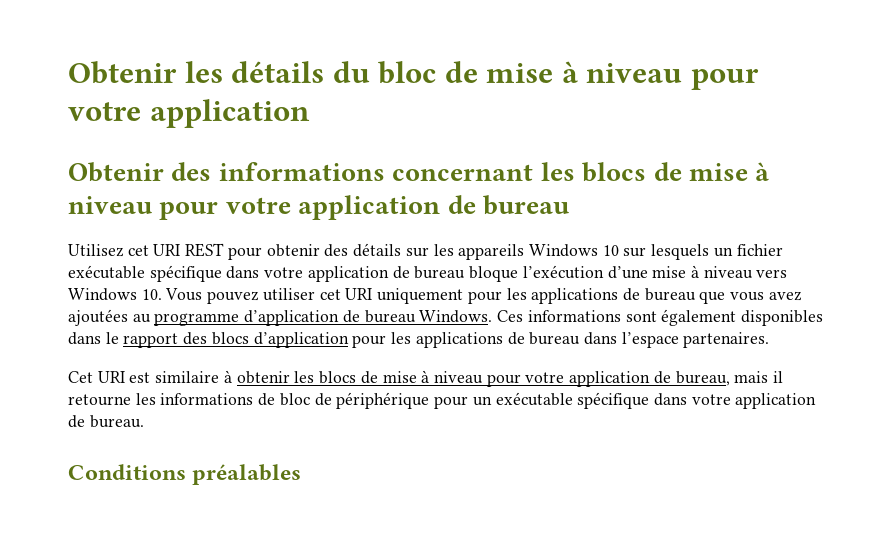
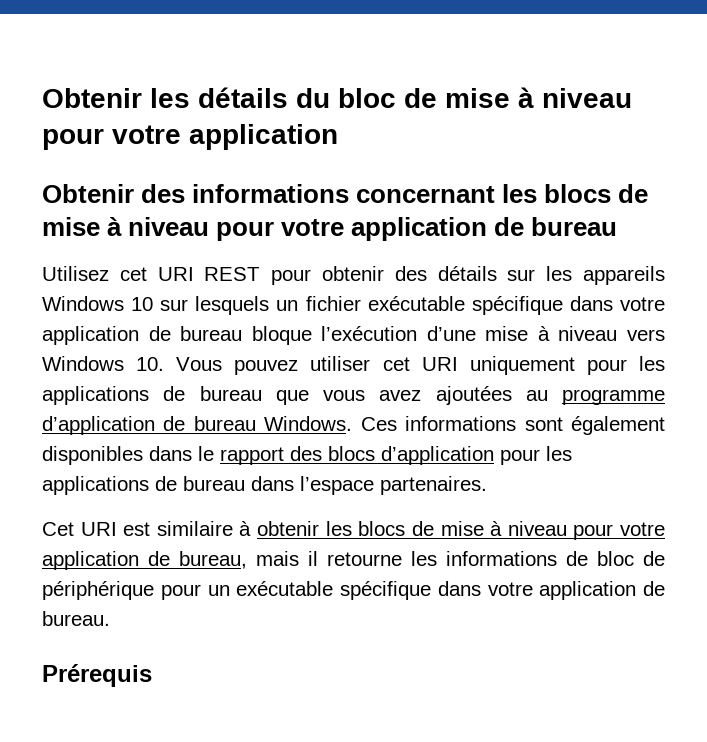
[68,464,302,485] Conditions préalables -> [42,664,152,687] Prérequis

